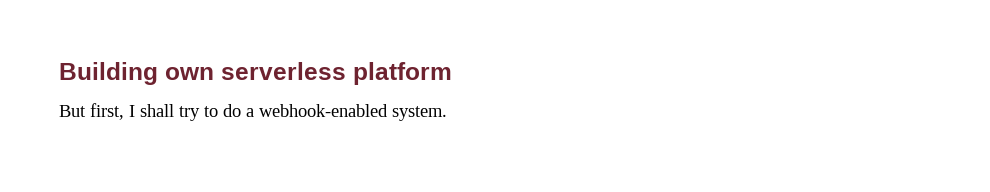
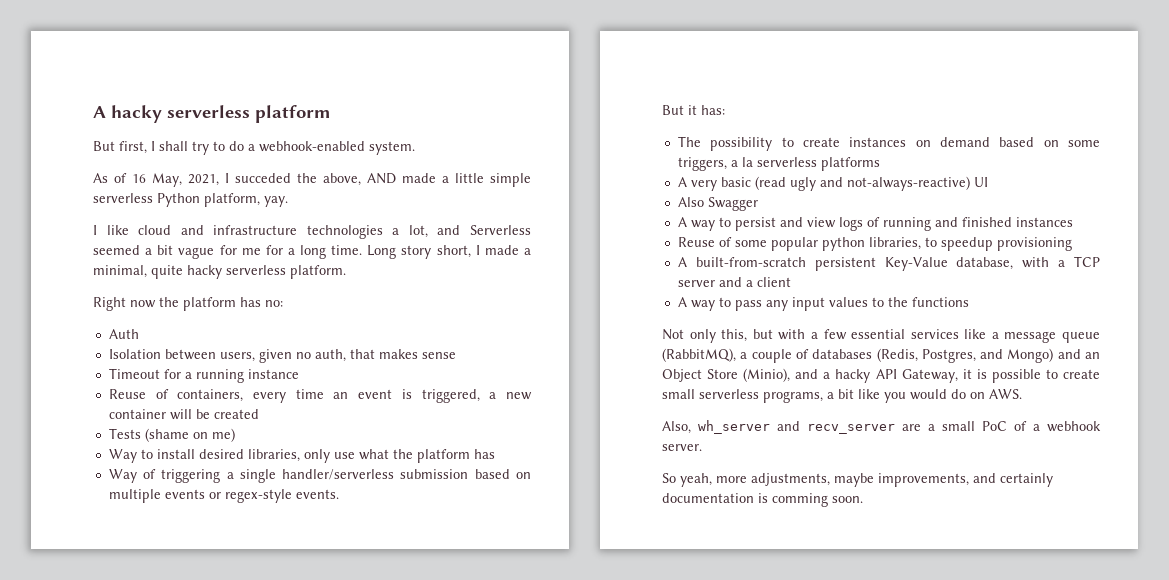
[59,62,214,85] Building own -> [93,105,162,123] A hacky
(447, 113) none -> [93,173,531,187] [93,193,288,207] [93,225,531,239] [93,245,531,259] [93,265,346,279] [93,297,283,311] [108,329,139,339] [108,349,456,363] [108,368,299,383] [108,389,532,403] [108,409,259,420] [108,428,235,442] [108,449,495,463] [108,469,531,483] [108,489,339,503] [662,105,725,115] [677,136,1100,151] [677,157,880,171] [677,176,988,191] [677,197,758,211] [677,217,1073,231] [677,237,1072,251] [677,256,1100,271] [677,277,791,287] [677,297,969,311] [662,329,1100,343] [662,348,1100,363] [662,368,1100,383] [662,389,1022,403] [662,420,1101,434] [662,444,702,451] [662,473,1053,487] [662,493,863,507] // As of 16 May, 2021, I succeded the above, AND made a little simple serverless Python platform, yay. // I like cloud and infrastructure technologies a lot, and Serverless seemed a bit vague for me for a long time. Long story short, I made a minimal, quite hacky serverless platform. // Right now the platform has no: // Auth // Isolation between users, given no auth, that makes sense // Timeout for a running instance // Reuse of containers, every time an event is triggered, a new container will be created // Tests (shame on me) // Way to install desired libraries, only use what the platform has // Way of triggering a single handler/serverless submission based on multiple events or regex-style events. // But it has: // The possibility to create instances on demand based on some triggers, a la serverless platforms // A very basic (read ugly and not-always-reactive) UI // Also Swagger // A way to persist and view logs of running and finished instances // Reuse of some popular python libraries, to speedup provisioning // A built-from-scratch persistent Key-Value database, with a TCP server and a client // A way to pass any input values to the functions // Not only this, but with a few essential services like a message queue (RabbitMQ), a couple of databases (Redis, Postgres, and Mongo) and an Object Store (Minio), and a hacky API Gateway, it is possible to create small serverless programs, a bit like you would do on AWS. // Also, wh_server and recv_server are a small PoC of a webhook server. // So yeah, more adjustments, maybe improvements, and certainly documentation is comming soon.

